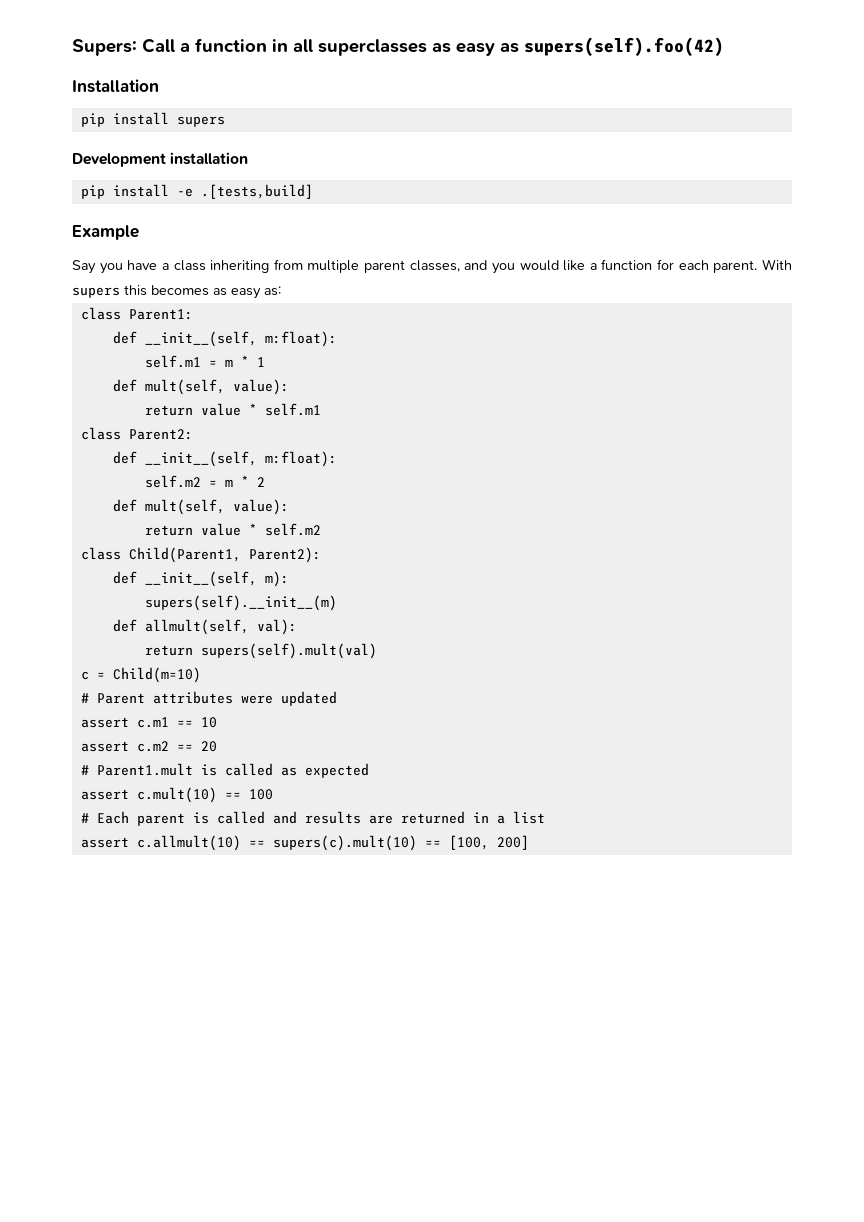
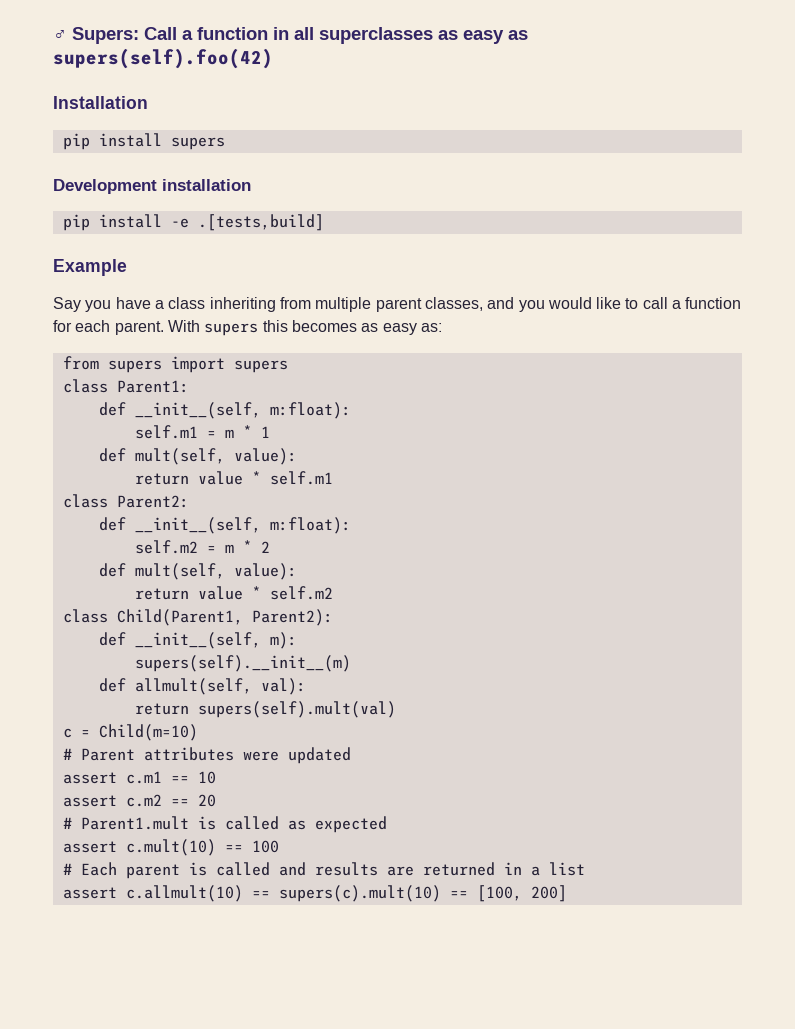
(72, 47) none -> [53,30,67,40] ♂
(586, 265) none -> [625,297,668,309] to call
(281, 291) none -> [62,356,288,373] // from supers import supers

